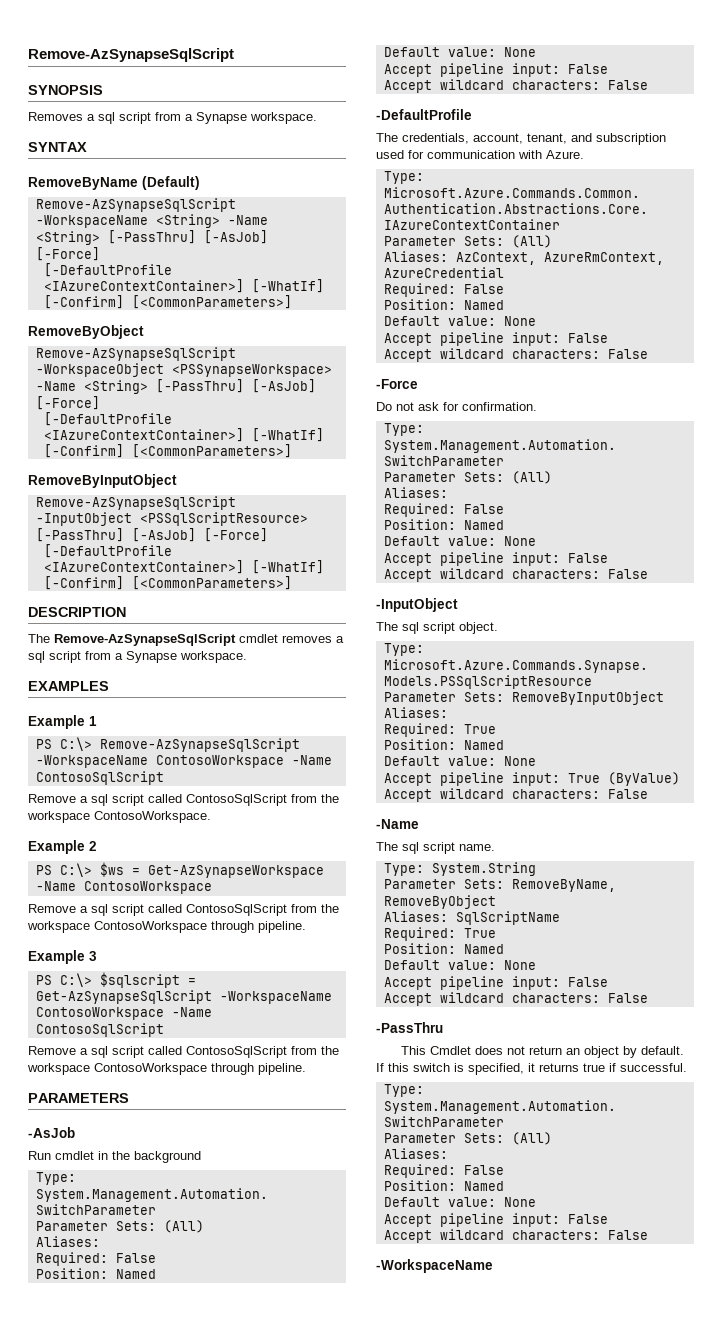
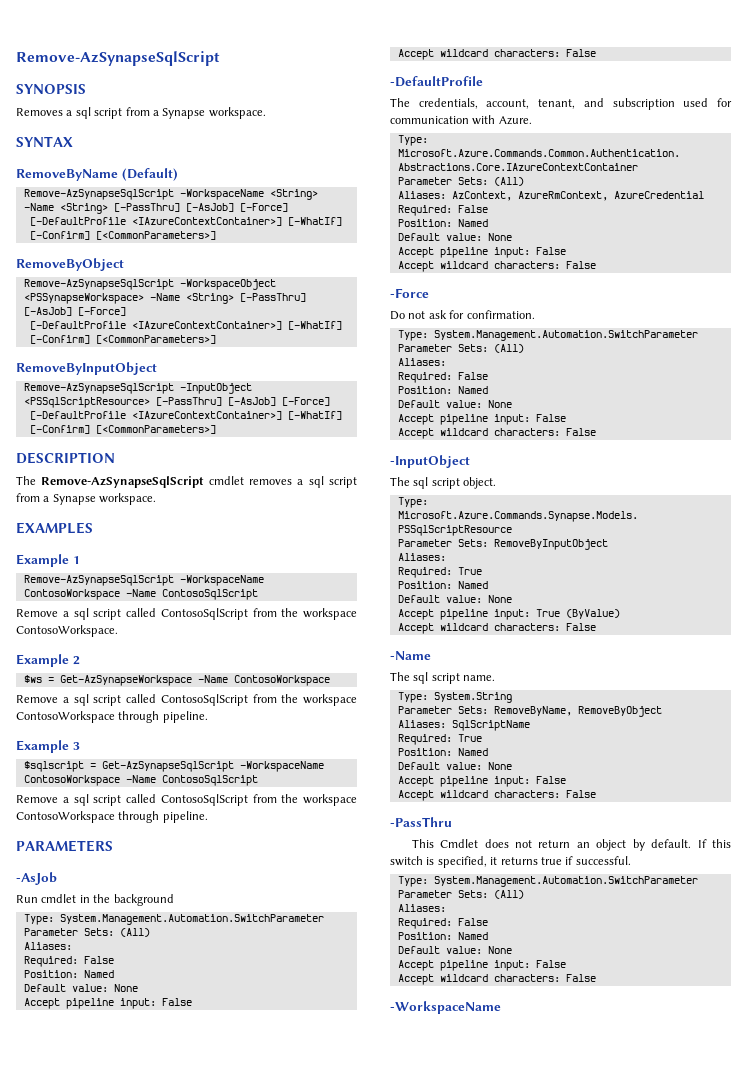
[35,737,92,751] PS C:\> -> (80, 560) none
[35,863,92,877] PS C:\> -> (80, 660) none
[35,973,92,987] PS C:\> -> (80, 746) none

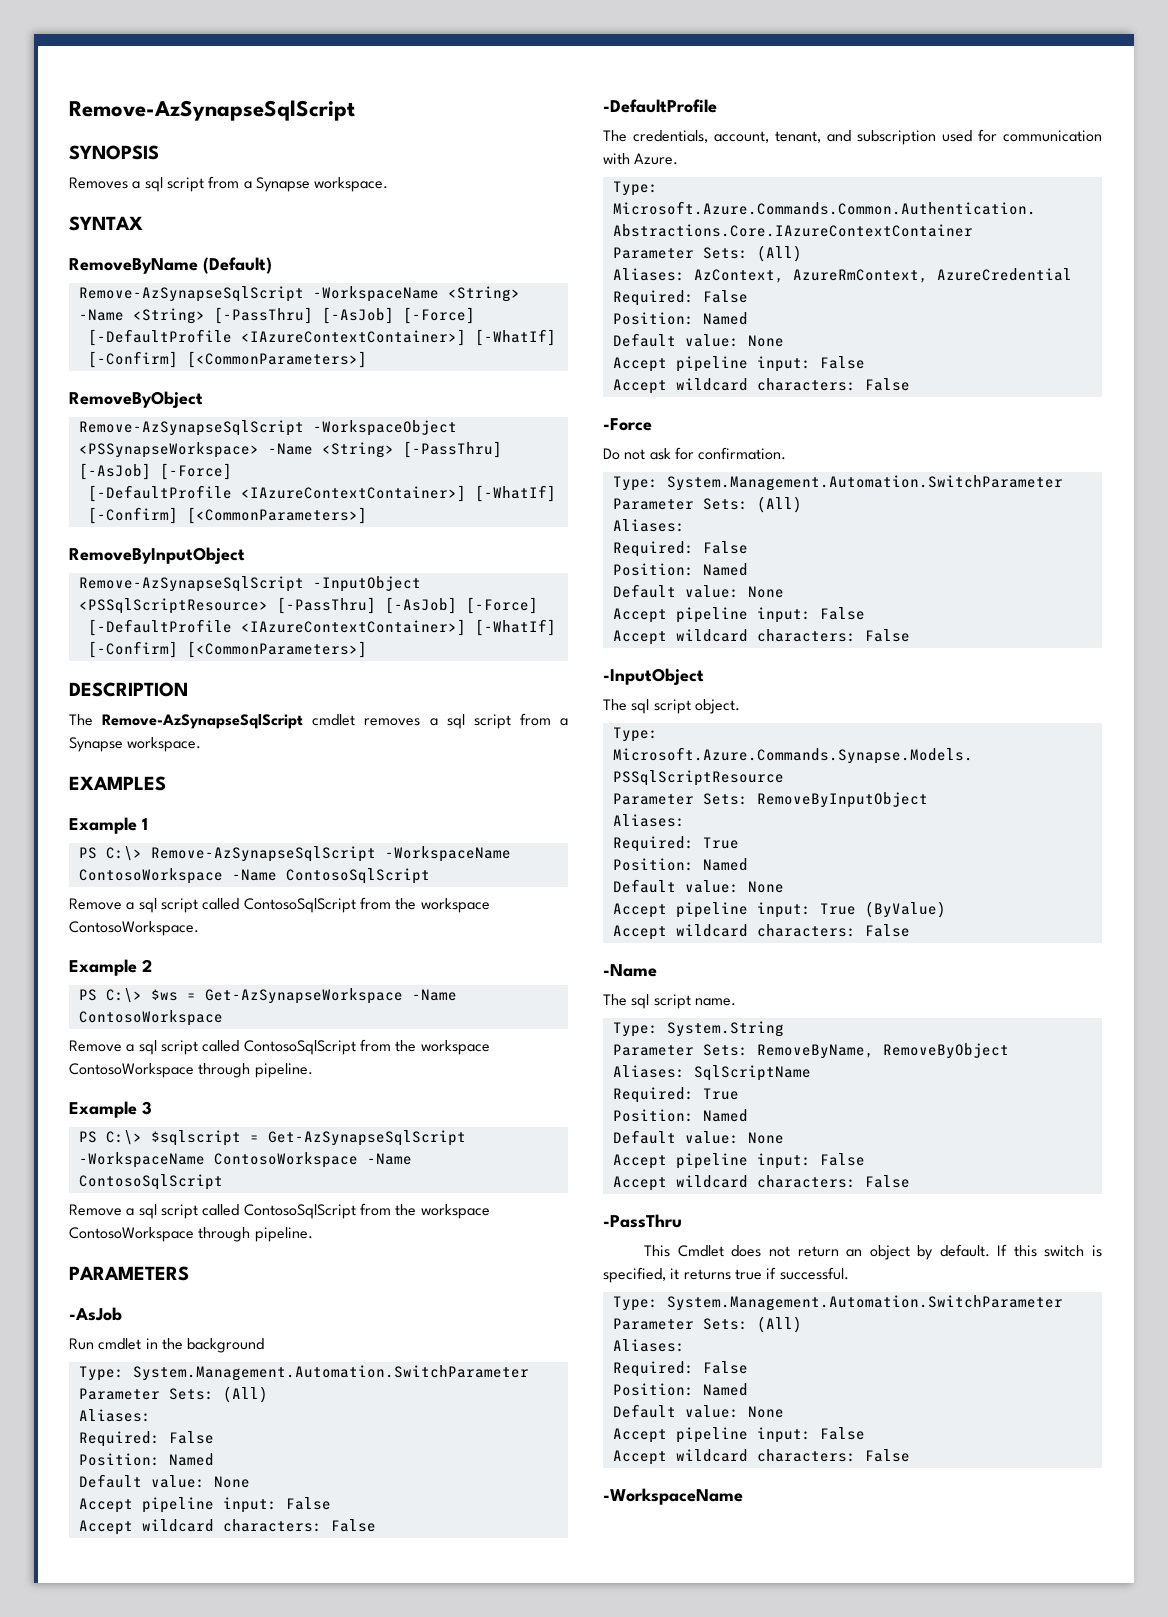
(80, 560) none -> [78,846,142,861] PS C:\>
(80, 660) none -> [78,988,142,1003] PS C:\>
(80, 746) none -> [78,1130,142,1145] PS C:\>

